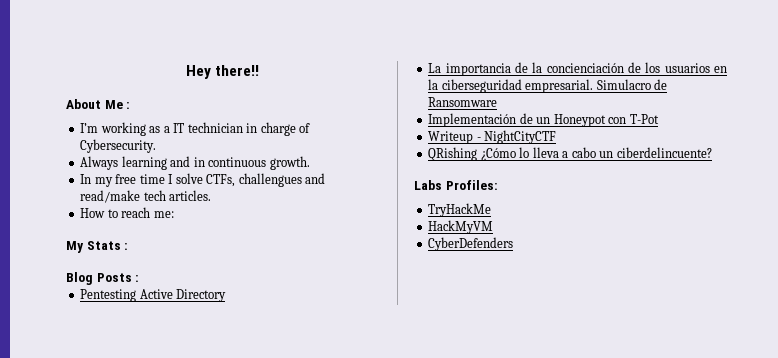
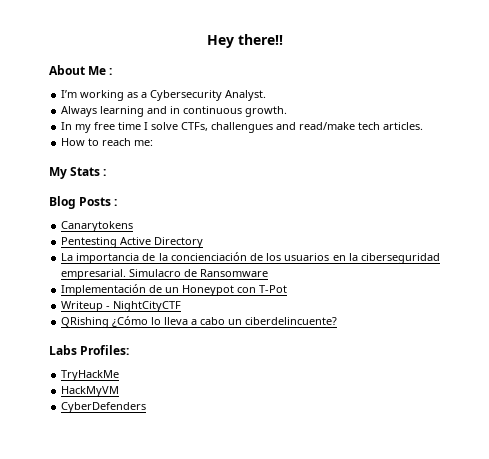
[173,122,311,136] [80,139,157,153] IT technician in charge of Cybersecurity. -> [150,90,267,101] Cybersecurity Analyst.
(140, 278) none -> [61,221,134,232] // Canarytokens

